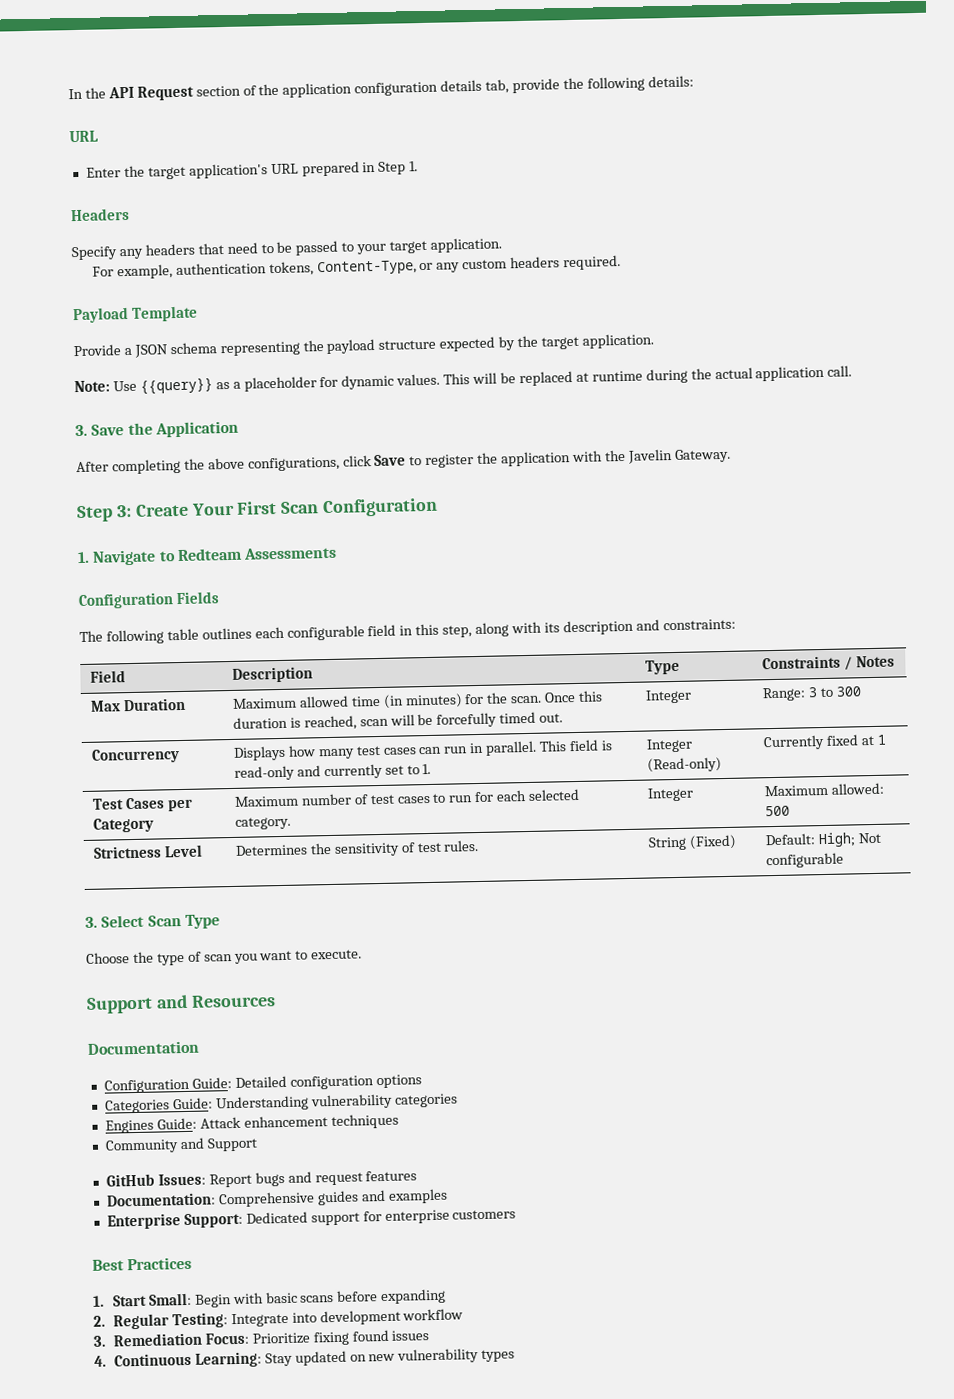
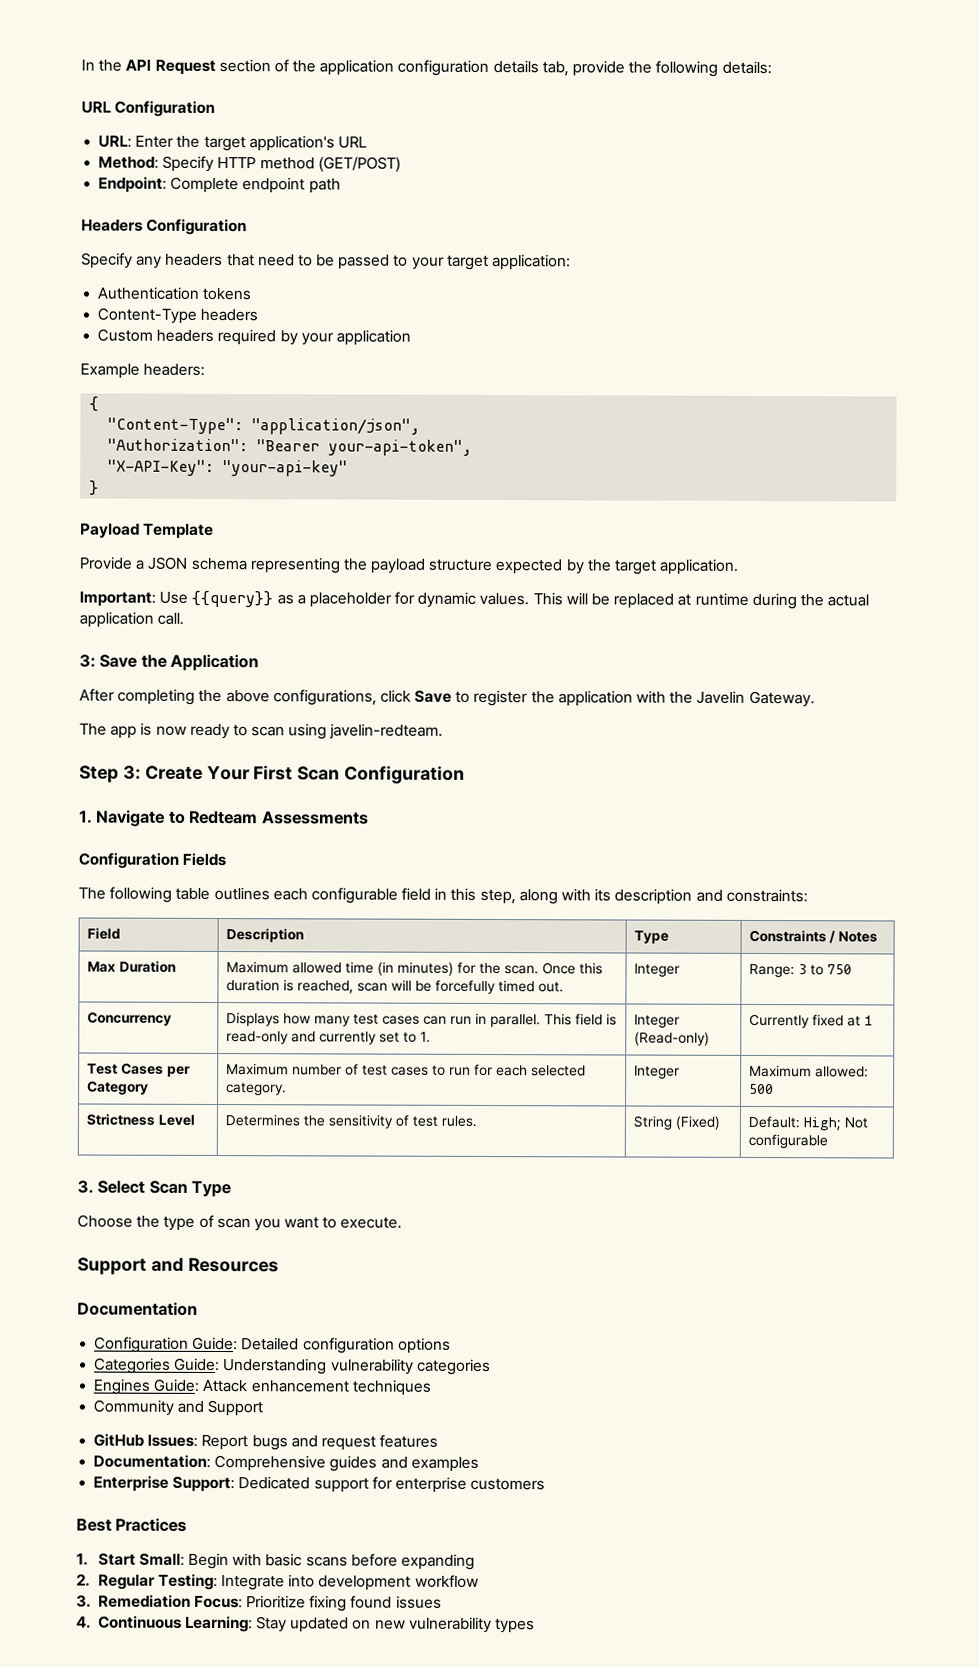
(99, 136) // -> [114,100,216,117] [98,135,133,148] Configuration // URL:
[301,161,419,177] prepared in Step 1. -> [98,155,401,173] [98,176,341,194] // Method: Specify HTTP method (GET/POST) // Endpoint: Complete endpoint path
(130, 214) none -> [146,218,248,236] Configuration
[430,237,503,253] [91,254,622,280] application. // For example, authentication tokens, Content-Type, or any custom headers required. -> [492,254,572,271] [97,286,252,301] [97,307,259,324] [97,328,411,346] [80,363,206,379] [89,396,100,412] [107,417,421,435] [107,438,473,456] [107,459,349,477] [89,480,100,496] application: // Authentication tokens // Content-Type headers // Custom headers required by your application // Example headers: // { // "Content-Type": "application/json", // "Authorization": "Bearer your-api-token", // "X-API-Key": "your-api-key" // }
[74,380,110,393] Note: -> [79,591,156,607] Important:
[75,424,88,437] 3. -> [79,654,96,668] 3:
(731, 455) none -> [79,722,444,740] // The app is now ready to scan using javelin-redteam.
[835,686,862,697] 300 -> [826,964,852,975] 750

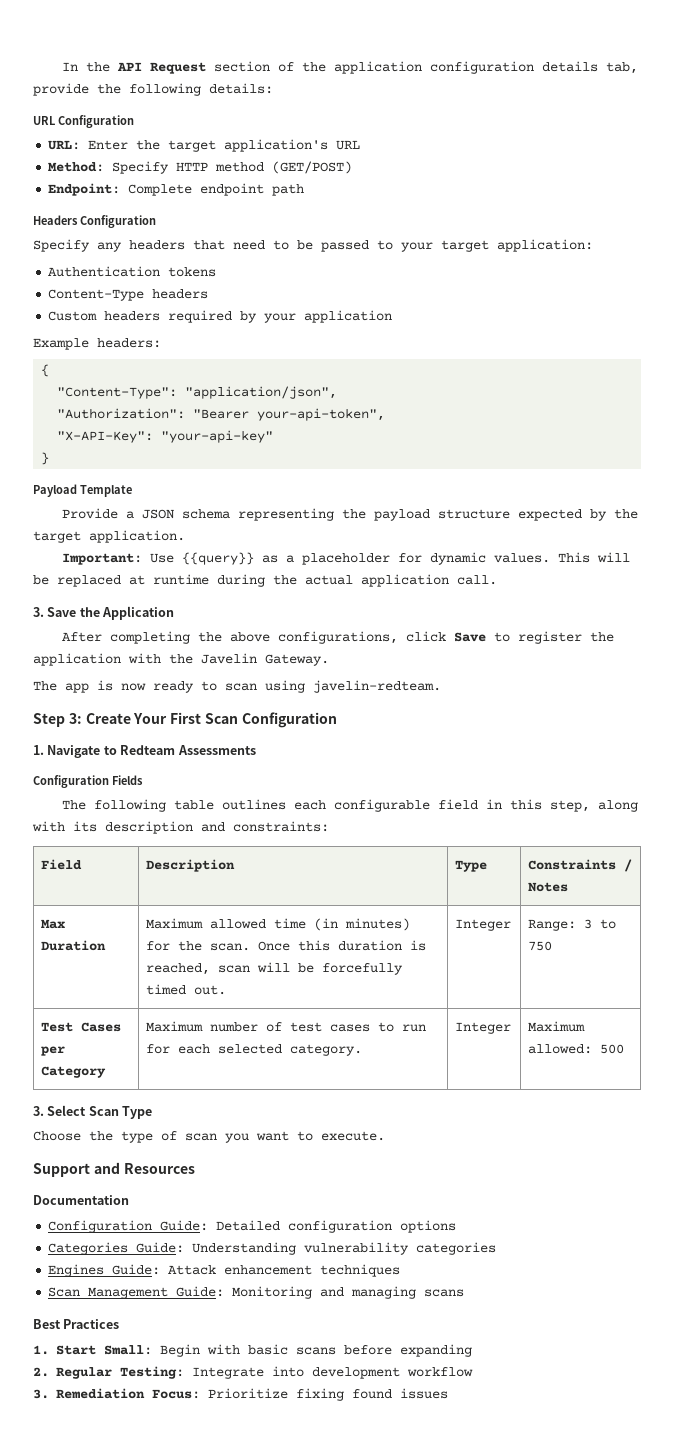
[79,654,96,668] 3: -> [33,607,44,617] 3.
[86,1011,172,1026] [225,1012,617,1028] [225,1031,431,1045] [633,1014,680,1028] [633,1031,710,1046] [748,1013,873,1029] // Concurrency | Displays how many test cases can run in parallel. This field is read-only and currently set to 1. | Integer (Read-only) | Currently fixed at 1 -> (552, 946) none
[85,1113,195,1126] [224,1114,477,1129] [632,1115,720,1130] [747,1115,868,1131] [747,1133,828,1149] // Strictness Level | Determines the sensitivity of test rules. | String (Fixed) | Default: High; Not configurable -> (624, 1049) none
[93,1399,264,1417] [93,1433,439,1451] [93,1454,479,1472] [93,1475,546,1493] Community and Support // GitHub Issues: Report bugs and request features // Documentation: Comprehensive guides and examples // Enterprise Support: Dedicated support for enterprise customers -> [48,1286,465,1299] Scan Management Guide: Monitoring and managing scans
[76,1615,536,1634] // 4. Continuous Learning: Stay updated on new vulnerability types -> (448, 1393) none

